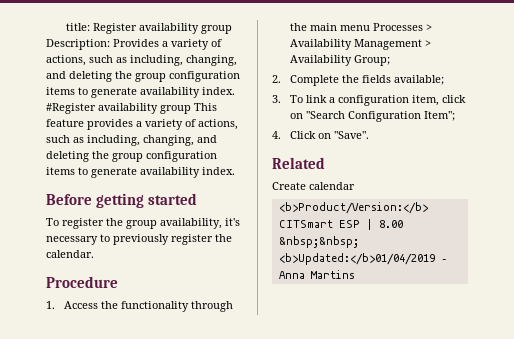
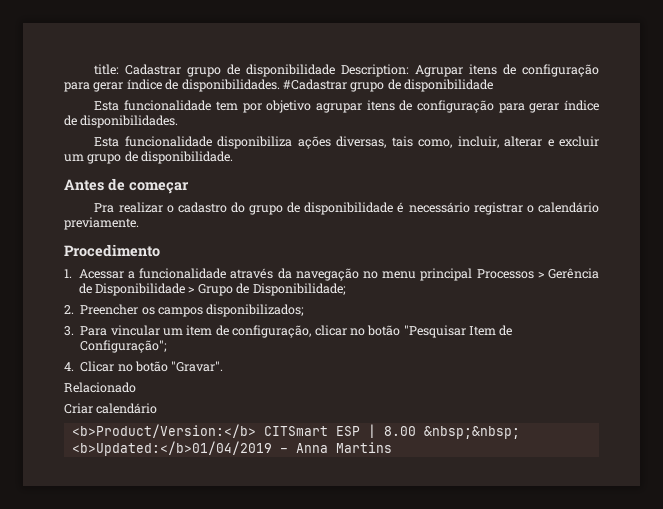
[93,23,233,34] [46,39,222,50] [46,55,237,66] [46,71,240,82] [46,87,235,98] [46,103,217,114] [46,119,238,130] [46,135,217,146] [46,151,217,162] [46,167,235,178] [46,193,197,208] [46,218,240,229] [46,234,232,245] [46,250,94,258] [46,276,118,288] [46,301,233,312] [289,23,432,31] [289,39,431,50] [289,55,390,66] [272,75,444,86] [272,95,466,106] [289,111,455,122] [272,131,369,139] [272,157,325,169] [272,182,355,190] Register availability group Description: Provides a variety of actions, such as including, changing, and deleting the group configuration items to generate availability index. #Register availability group This feature provides a variety of actions, such as including, changing, and deleting the group configuration items to generate availability index. // Before getting started // To register the group availability, it's necessary to previously register the calendar. // Procedure // 1. Access the functionality through the main menu Processes > Availability Management > Availability Group; // 2. Complete the fields available; // 3. To link a configuration item, click on "Search Configuration Item"; // 4. Click on "Save". // Related // Create calendar -> [125,64,599,77] [64,79,493,92] [94,100,600,113] [64,115,179,128] [94,136,600,149] [64,151,234,164] [64,178,189,194] [94,202,599,215] [64,217,139,230] [64,244,160,257] [64,268,599,281] [78,283,346,296] [64,304,305,317] [64,325,513,338] [80,340,168,353] [64,361,224,372] [64,382,136,393] [64,403,158,414] Cadastrar grupo de disponibilidade Description: Agrupar itens de configuração para gerar índice de disponibilidades. #Cadastrar grupo de disponibilidade // Esta funcionalidade tem por objetivo agrupar itens de configuração para gerar índice de disponibilidades. // Esta funcionalidade disponibiliza ações diversas, tais como, incluir, alterar e excluir um grupo de disponibilidade. // Antes de começar // Pra realizar o cadastro do grupo de disponibilidade é necessário registrar o calendário previamente. // Procedimento // 1. Acessar a funcionalidade através da navegação no menu principal Processos > Gerência de Disponibilidade > Grupo de Disponibilidade; // 2. Preencher os campos disponibilizados; // 3. Para vincular um item de configuração, clicar no botão "Pesquisar Item de Configuração"; // 4. Clicar no botão "Gravar". // Relacionado // Criar calendário

